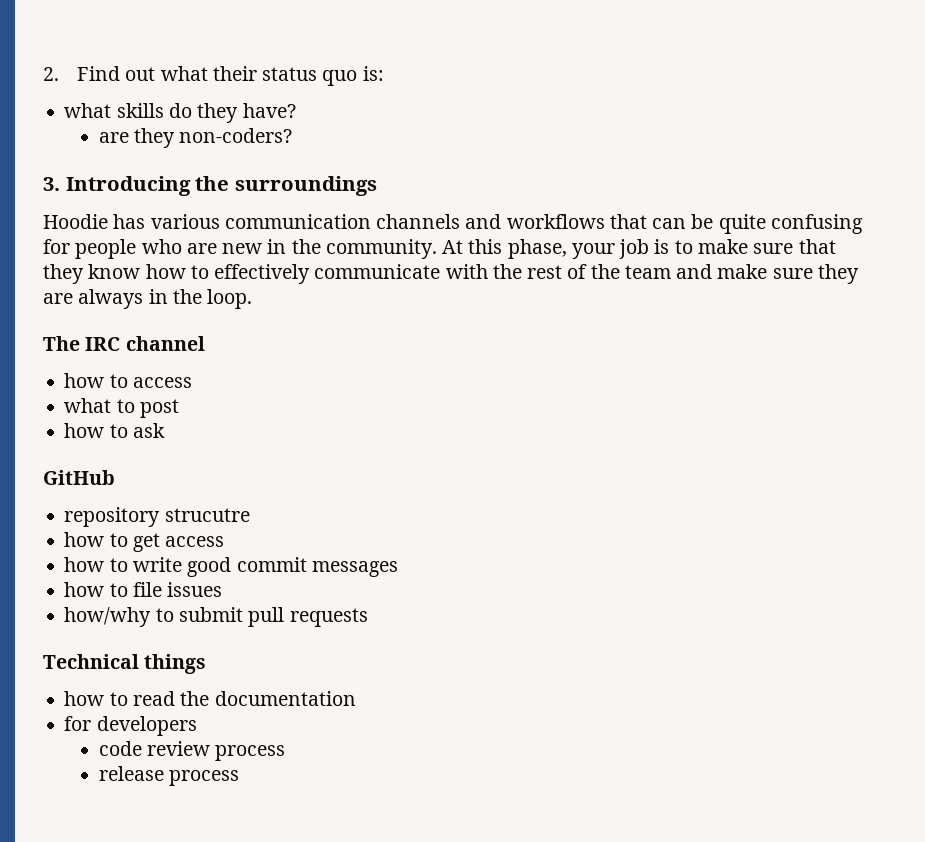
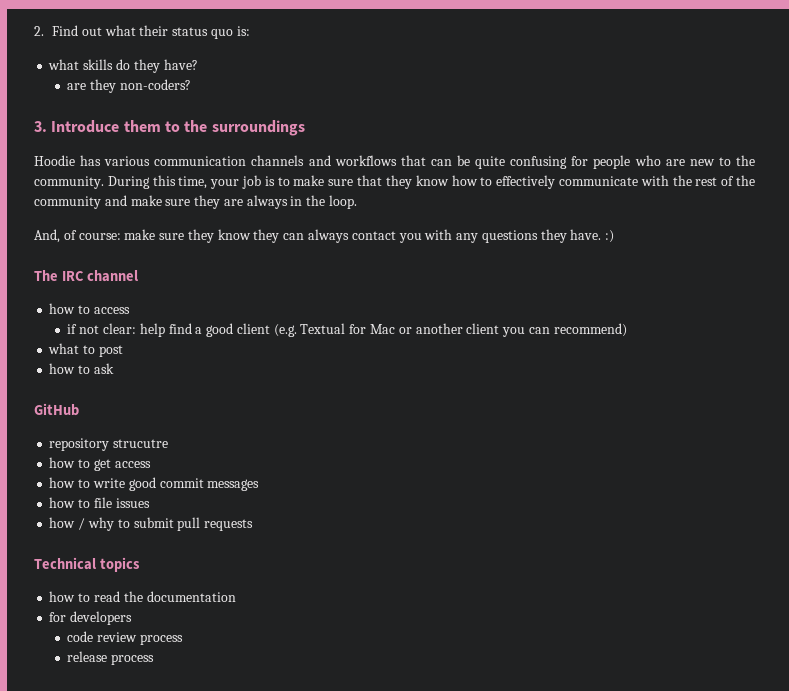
[65,176,191,196] Introducing -> [51,120,180,133] Introduce them to
[267,239,287,254] in -> [718,157,731,166] to
[442,239,567,259] At this phase, -> [107,175,208,189] During this time,
[624,265,671,279] team -> [34,196,101,209] community
(253, 299) none -> [34,229,615,243] // And, of course: make sure they know they can always contact you with any questions they have. :)
(192, 382) none -> [67,323,627,337] // if not clear: help find a good client (e.g. Textual for Mac or another client you can recommend)
[64,607,152,627] how/why -> [49,517,114,531] how / why
[144,654,207,674] things -> [99,557,140,572] topics

